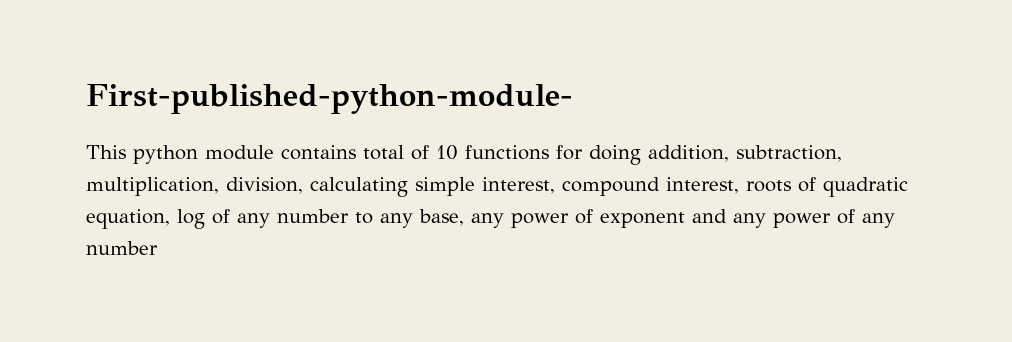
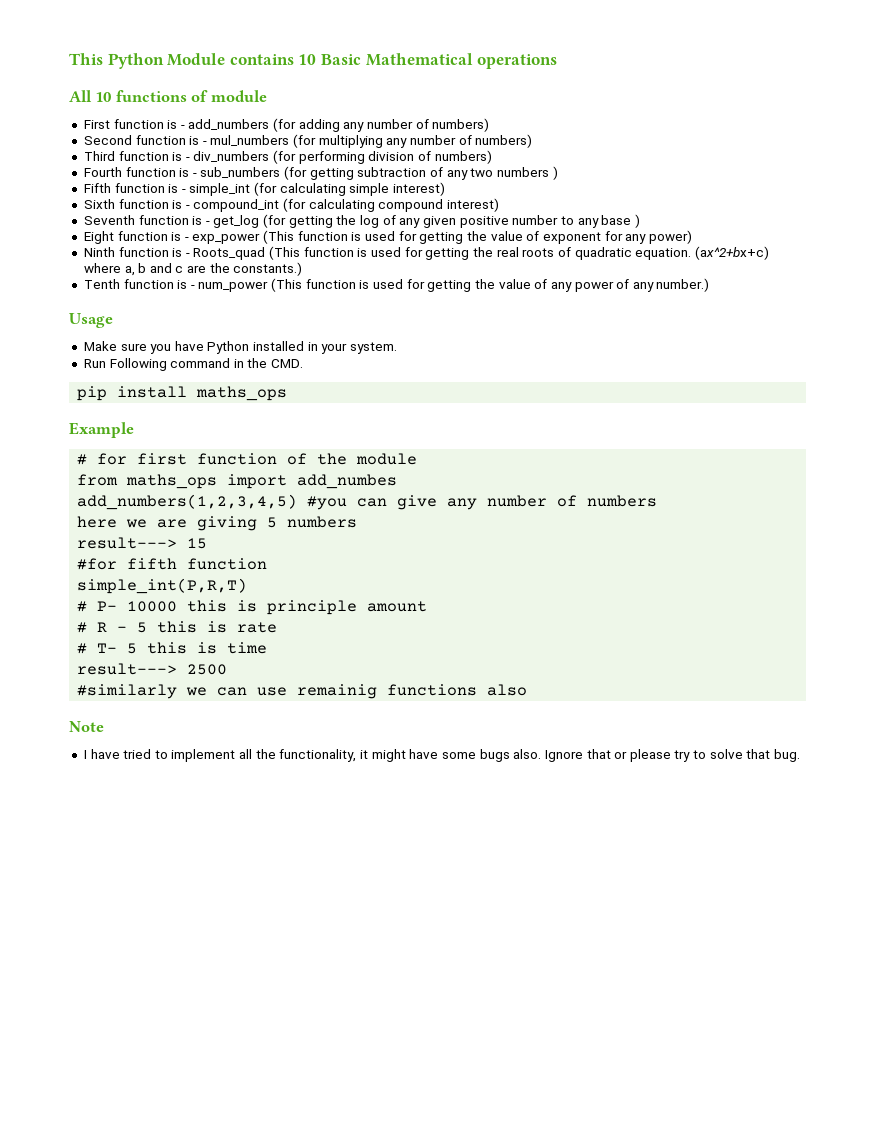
[86,84,573,114] [86,145,842,165] [86,177,908,197] [86,209,895,229] [86,241,158,255] First-published-python-module- // This python module contains total of 10 functions for doing addition, subtraction, multiplication, division, calculating simple interest, compound interest, roots of quadratic equation, log of any number to any base, any power of exponent and any power of any number -> [69,53,558,69] [69,90,267,102] [83,118,490,132] [83,134,533,148] [83,150,492,164] [83,166,558,180] [83,182,446,196] [83,198,500,212] [83,214,640,228] [83,230,692,244] [83,246,769,260] [83,262,303,276] [83,278,710,292] [69,313,113,328] [83,341,398,354] [83,358,304,371] [77,386,288,401] [69,422,134,438] [77,453,418,465] [77,474,398,489] [77,494,658,510] [77,516,358,531] [77,537,208,549] [77,558,268,570] [77,578,248,594] [77,600,428,615] [77,621,278,633] [77,642,268,654] [77,663,228,675] [77,684,528,699] [69,721,104,732] [83,749,801,762] This Python Module contains 10 Basic Mathematical operations // All 10 functions of module // First function is - add_numbers (for adding any number of numbers) // Second function is - mul_numbers (for multiplying any number of numbers) // Third function is - div_numbers (for performing division of numbers) // Fourth function is - sub_numbers (for getting subtraction of any two numbers ) // Fifth function is - simple_int (for calculating simple interest) // Sixth function is - compound_int (for calculating compound interest) // Seventh function is - get_log (for getting the log of any given positive number to any base ) // Eight function is - exp_power (This function is used for getting the value of exponent for any power) // Ninth function is - Roots_quad (This function is used for getting the real roots of quadratic equation. (ax^2+bx+c) where a, b and c are the constants.) // Tenth function is - num_power (This function is used for getting the value of any power of any number.) // Usage // Make sure you have Python installed in your system. // Run Following command in the CMD. // pip install maths_ops // Example // # for first function of the module // from maths_ops import add_numbes // add_numbers(1,2,3,4,5) #you can give any number of numbers // here we are giving 5 numbers // result---> 15 // #for fifth function // simple_int(P,R,T) // # P- 10000 this is principle amount // # R - 5 this is rate // # T- 5 this is time // result---> 2500 // #similarly we can use remainig functions also // Note // I have tried to implement all the functionality, it might have some bugs also. Ignore that or please try to solve that bug.

